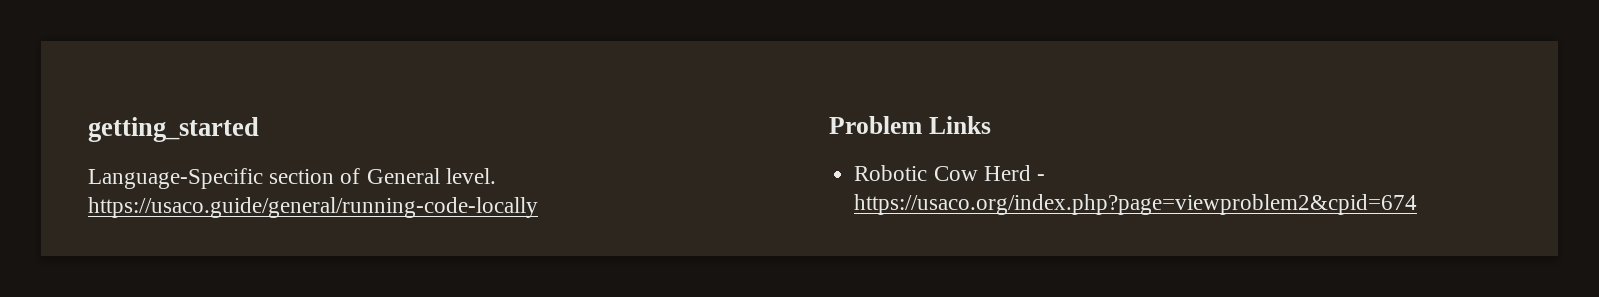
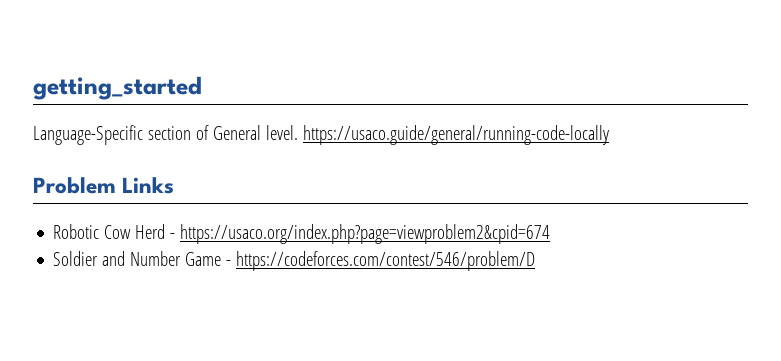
(1418, 204) none -> [53,251,536,271] // Soldier and Number Game - https://codeforces.com/contest/546/problem/D

